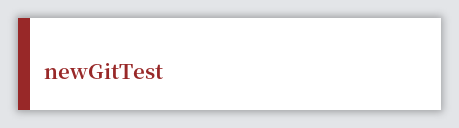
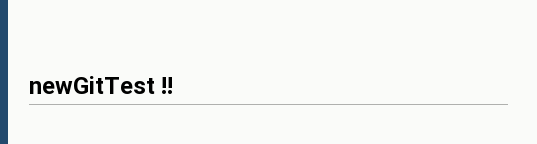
(163, 71) none -> [161,77,174,94] !!

